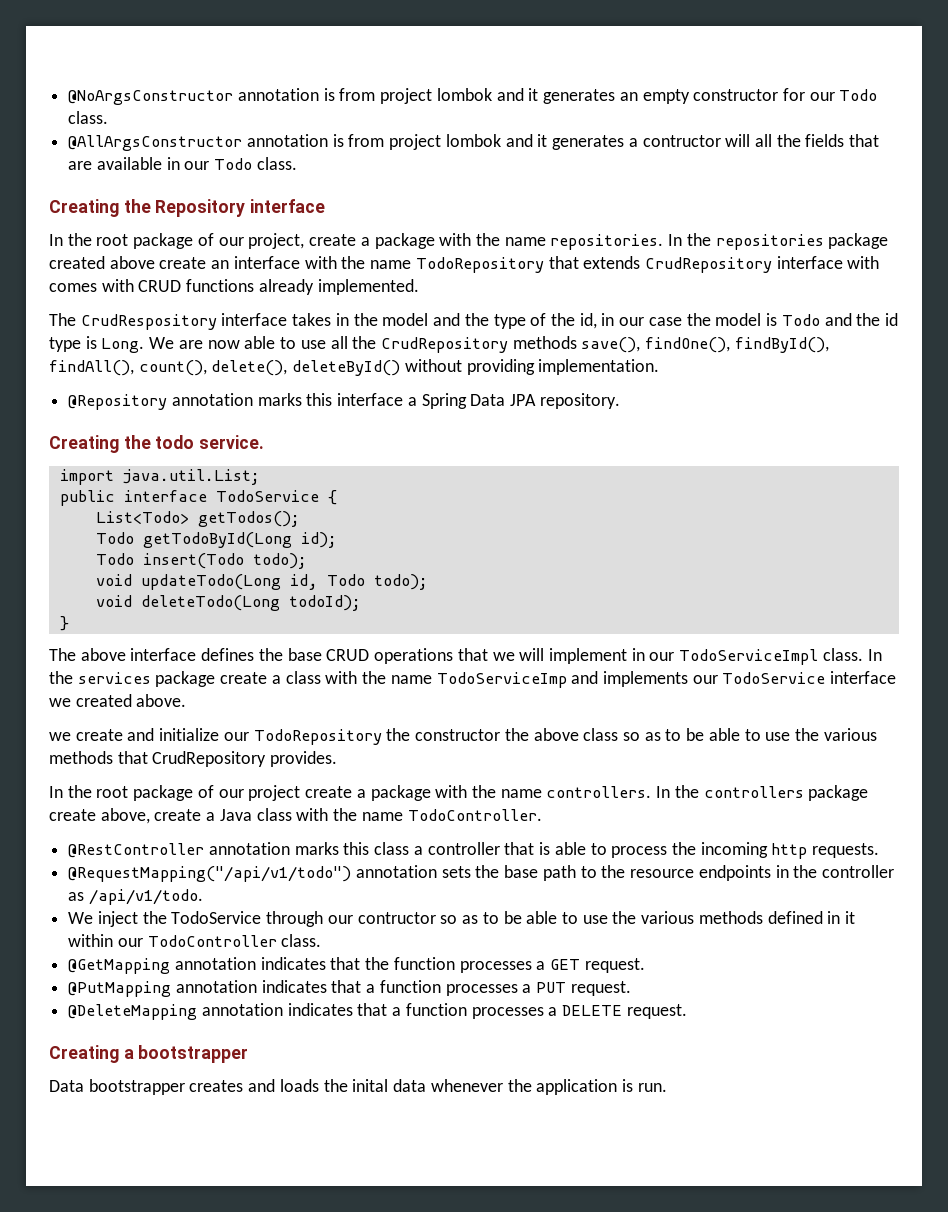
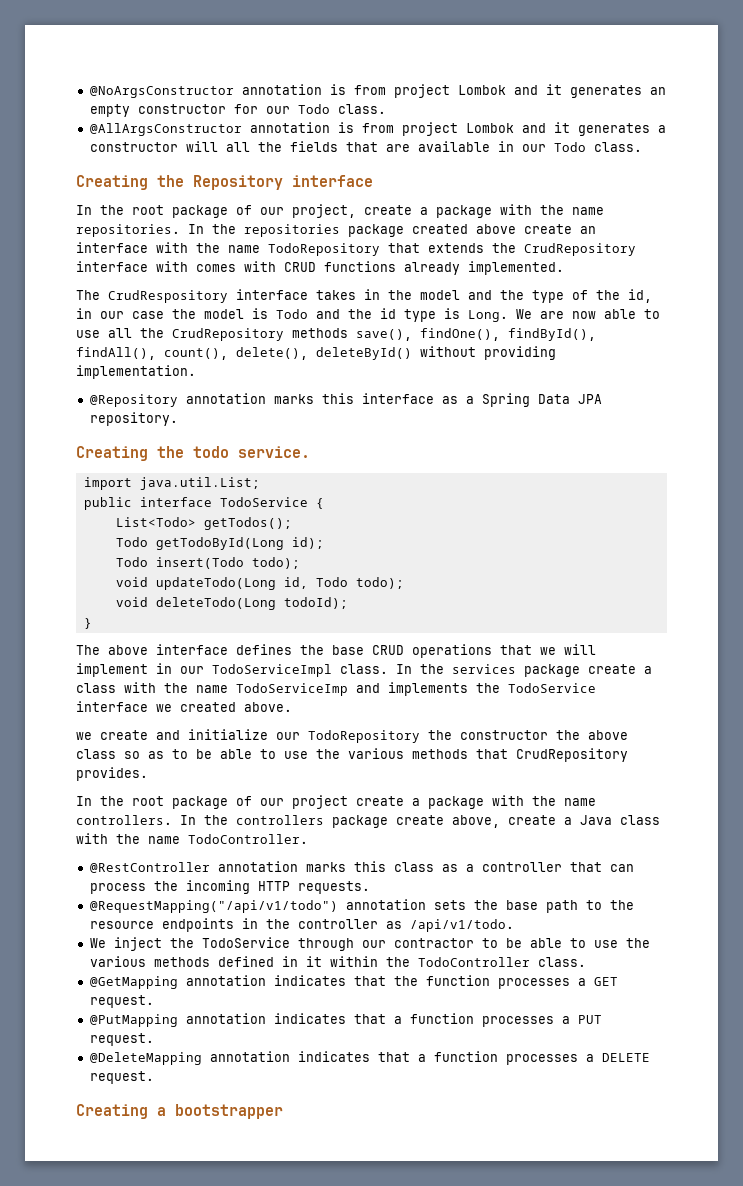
[436,88,492,101] lombok -> [457,85,506,95] Lombok
[445,134,501,147] lombok -> [465,123,514,133] Lombok
[642,135,721,147] contructor -> [89,142,178,152] constructor
(641, 262) none -> [492,243,516,253] the
(404, 399) none -> [441,396,458,404] as
[692,675,718,684] our -> [476,683,500,693] the
(410, 848) none -> [441,864,458,872] as
[539,842,607,855] is able to -> [609,864,634,872] can
[771,843,808,859] http -> [257,881,290,891] HTTP
[357,912,479,924] contructor so as -> [393,938,474,948] contractor
[117,938,143,947] our -> [385,957,410,967] the
[49,1079,667,1095] // Data bootstrapper creates and loads the inital data whenever the application is run. -> (283, 1111) none

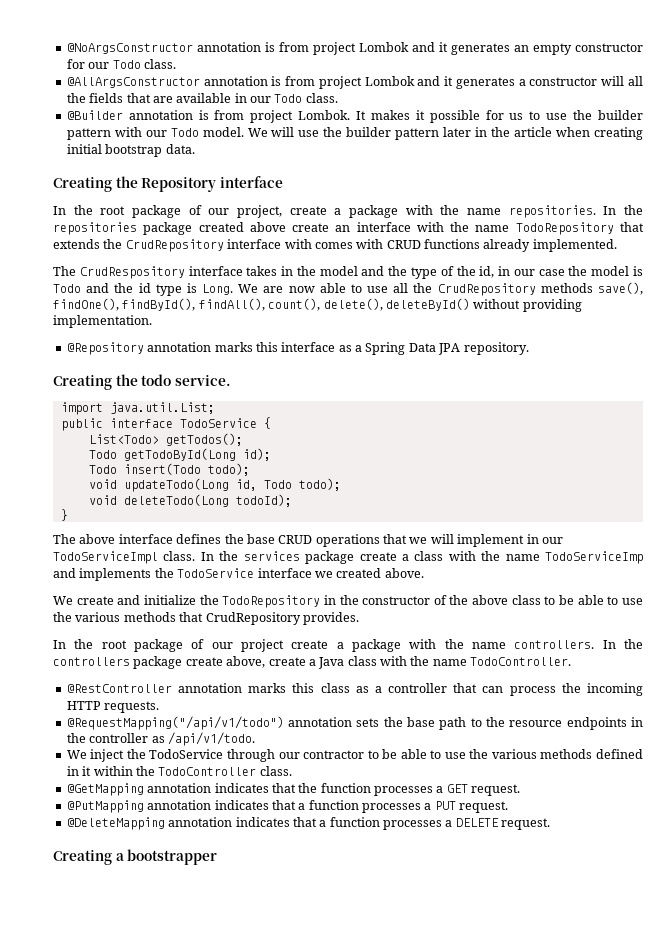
(642, 147) none -> [66,110,643,123] [66,127,643,140] [66,144,195,157] // @Builder annotation is from project Lombok. It makes it possible for us to use the builder pattern with our Todo model. We will use the builder pattern later in the article when creating initial bootstrap data.
[76,732,92,740] we -> [53,596,73,605] We
[276,730,420,743] our TodoRepository -> [199,595,336,608] the TodoRepository in
(548, 735) none -> [433,595,447,605] of
[124,751,164,759] so as -> (541, 600) none

